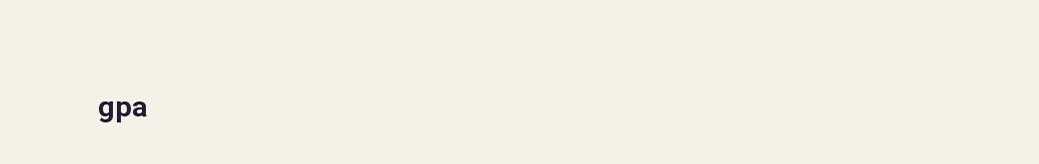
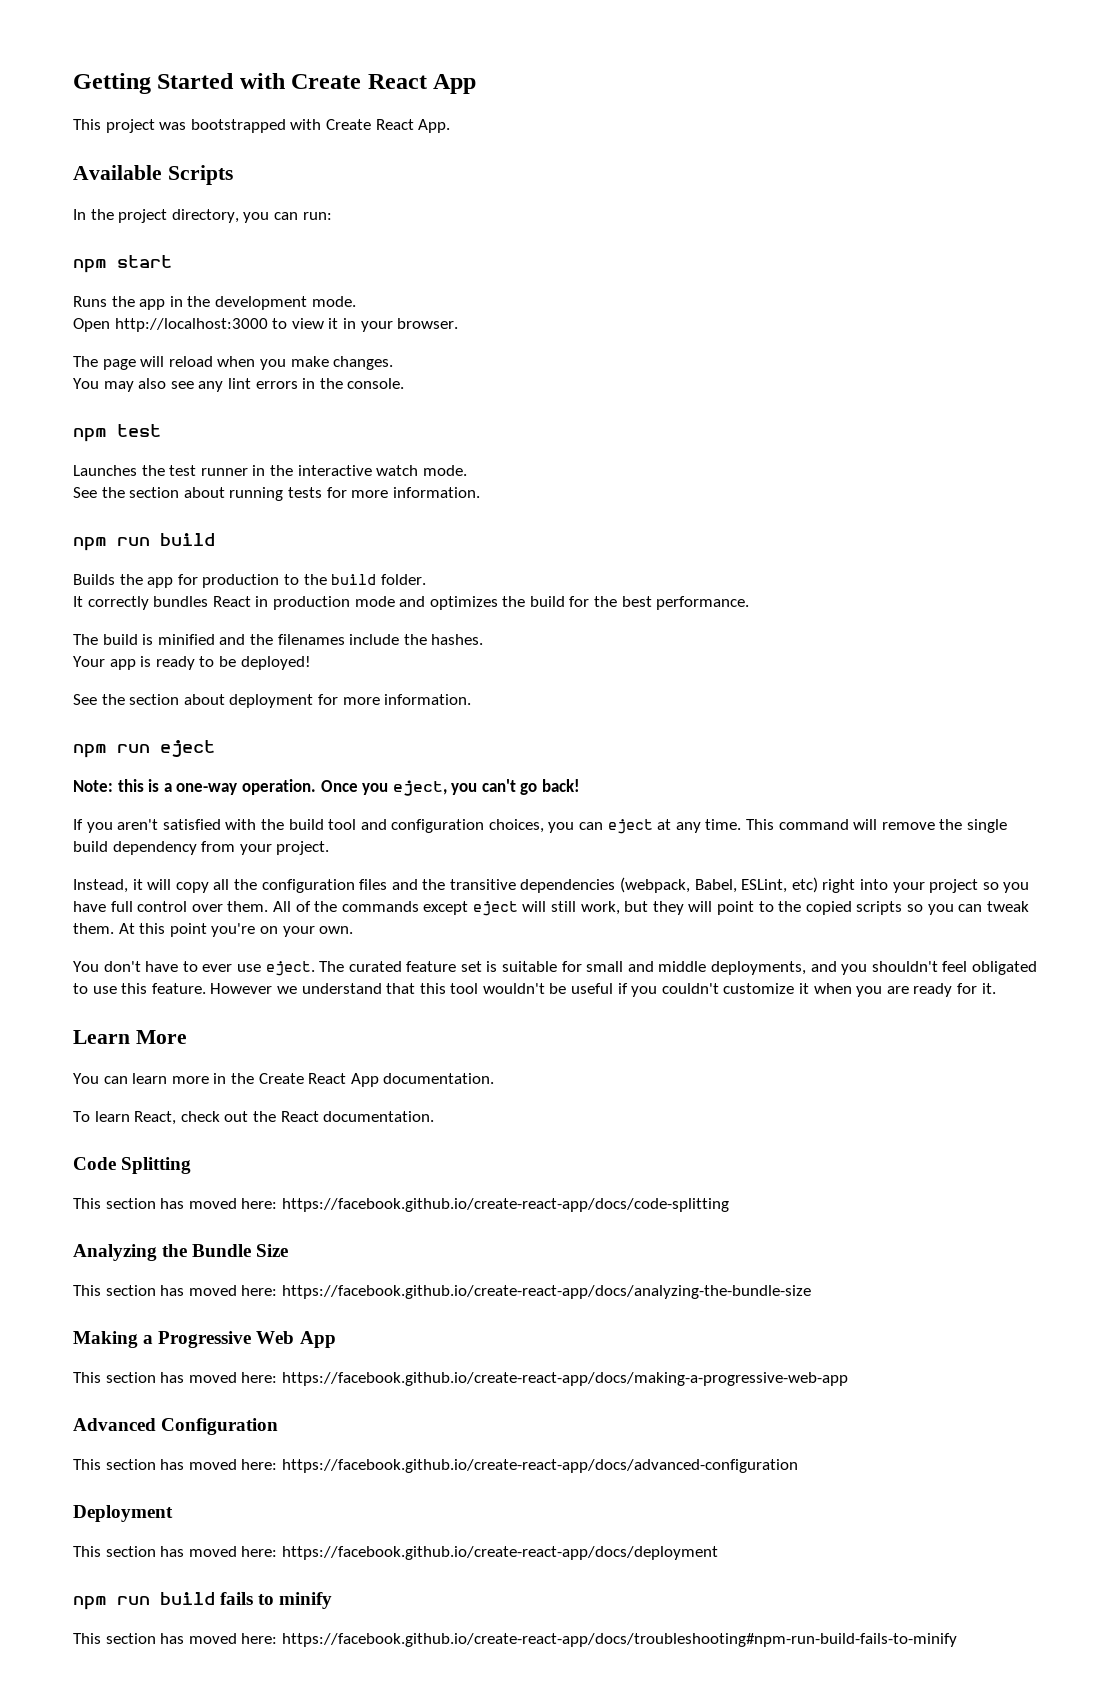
[97,101,148,123] gpa -> [73,73,477,94] [73,119,451,133] [73,165,233,185] [73,209,332,223] [73,255,172,273] [73,296,356,310] [73,318,459,332] [73,356,394,370] [73,378,405,392] [73,424,161,442] [73,465,467,476] [73,487,480,501] [73,533,215,551] [73,574,426,588] [73,596,750,610] [73,634,484,645] [73,656,311,670] [73,694,472,708] [73,740,215,758] [73,779,581,796] [73,819,1007,834] [73,841,330,855] [73,877,1030,893] [73,901,1029,916] [73,923,354,937] [73,961,1037,976] [73,983,996,997] [73,1030,187,1044] [73,1073,495,1087] [73,1111,435,1125] [73,1157,192,1174] [73,1198,729,1212] [73,1244,289,1261] [73,1285,811,1299] [73,1331,336,1348] [73,1372,848,1386] [73,1418,279,1435] [73,1459,798,1473] [73,1505,173,1522] [73,1546,718,1560] [73,1592,333,1610] [73,1633,957,1647] Getting Started with Create React App // This project was bootstrapped with Create React App. // Available Scripts // In the project directory, you can run: // npm start // Runs the app in the development mode. // Open http://localhost:3000 to view it in your browser. // The page will reload when you make changes. // You may also see any lint errors in the console. // npm test // Launches the test runner in the interactive watch mode. // See the section about running tests for more information. // npm run build // Builds the app for production to the build folder. // It correctly bundles React in production mode and optimizes the build for the best performance. // The build is minified and the filenames include the hashes. // Your app is ready to be deployed! // See the section about deployment for more information. // npm run eject // Note: this is a one-way operation. Once you eject, you can't go back! // If you aren't satisfied with the build tool and configuration choices, you can eject at any time. This command will remove the single build dependency from your project. // Instead, it will copy all the configuration files and the transitive dependencies (webpack, Babel, ESLint, etc) right into your project so you have full control over them. All of the commands except eject will still work, but they will point to the copied scripts so you can tweak them. At this point you're on your own. // You don't have to ever use eject. The curated feature set is suitable for small and middle deployments, and you shouldn't feel obligated to use this feature. However we understand that this tool wouldn't be useful if you couldn't customize it when you are ready for it. // Learn More // You can learn more in the Create React App documentation. // To learn React, check out the React documentation. // Code Splitting // This section has moved here: https://facebook.github.io/create-react-app/docs/code-splitting // Analyzing the Bundle Size // This section has moved here: https://facebook.github.io/create-react-app/docs/analyzing-the-bundle-size // Making a Progressive Web App // This section has moved here: https://facebook.github.io/create-react-app/docs/making-a-progressive-web-app // Advanced Configuration // This section has moved here: https://facebook.github.io/create-react-app/docs/advanced-configuration // Deployment // This section has moved here: https://facebook.github.io/create-react-app/docs/deployment // npm run build fails to minify // This section has moved here: https://facebook.github.io/create-react-app/docs/troubleshooting#npm-run-build-fails-to-minify

